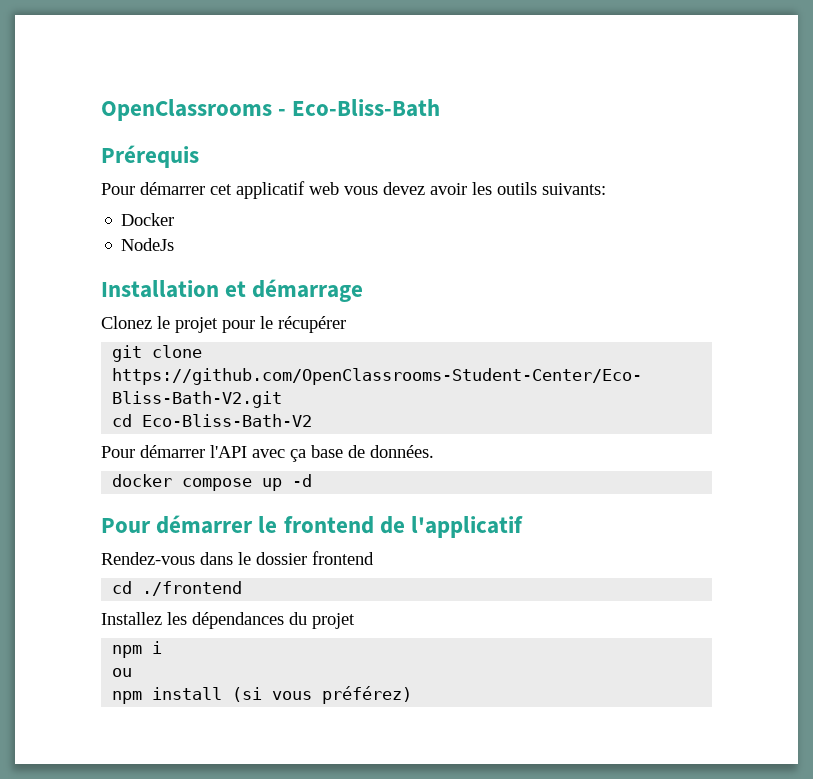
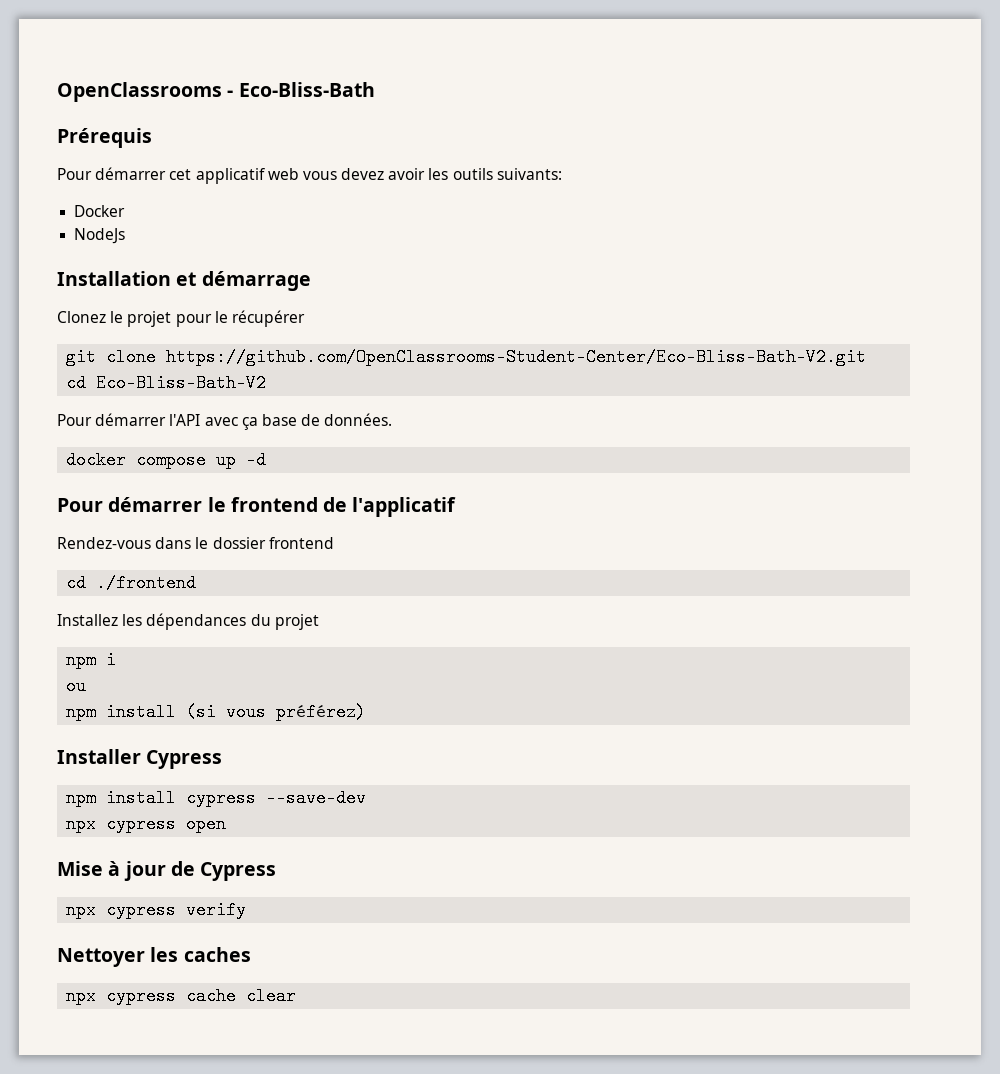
(413, 695) none -> [57,749,223,769] [66,789,367,807] [66,815,227,833] [57,861,277,881] [66,901,247,919] [57,947,251,967] [66,987,297,1005] // Installer Cypress // npm install cypress --save-dev // npx cypress open // Mise à jour de Cypress // npx cypress verify // Nettoyer les caches // npx cypress cache clear

